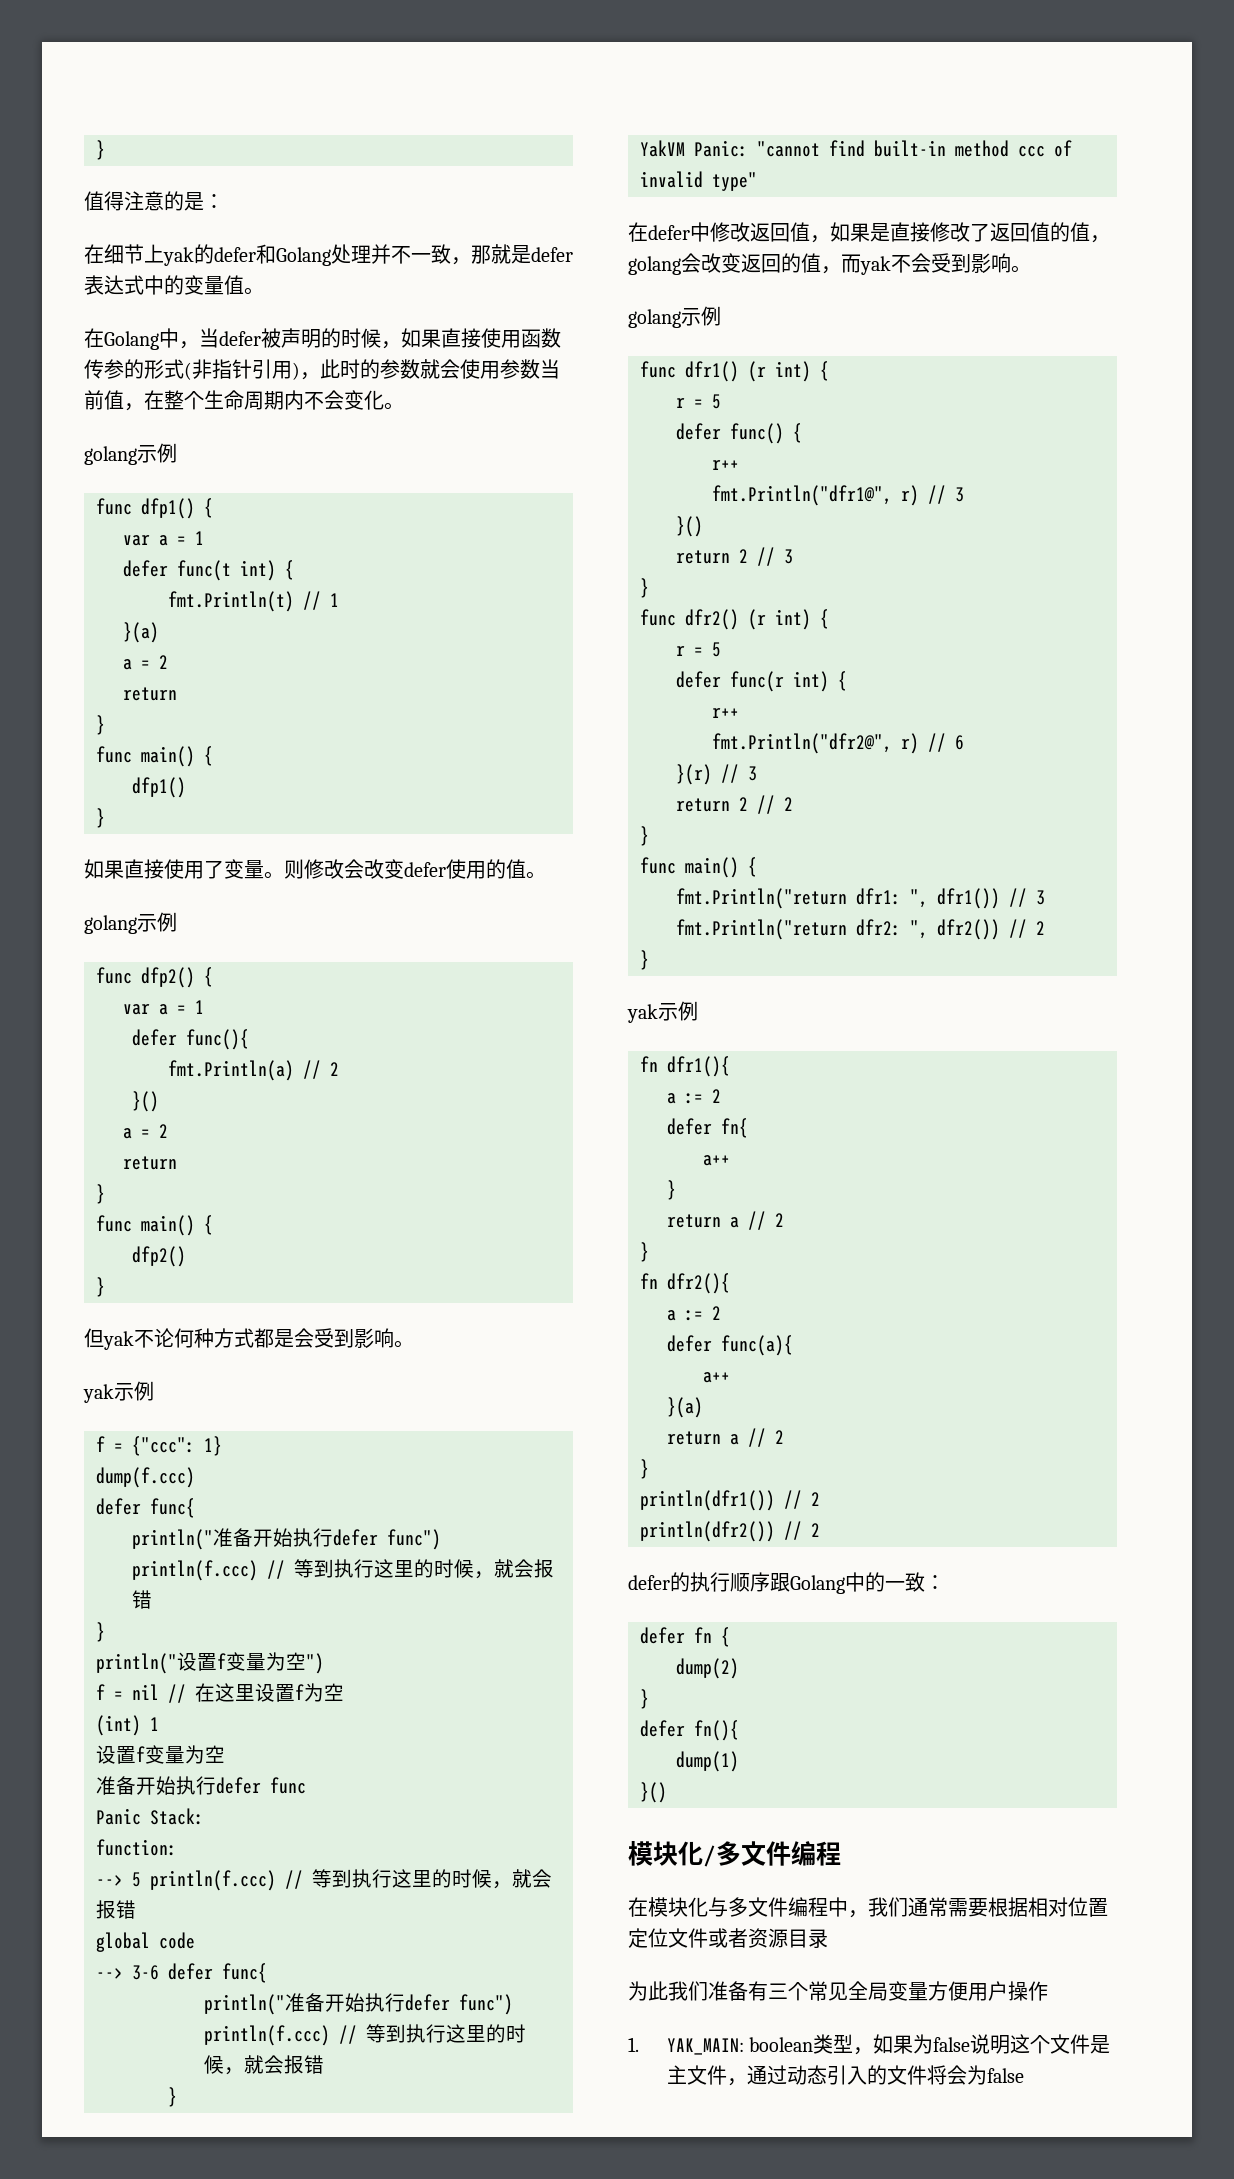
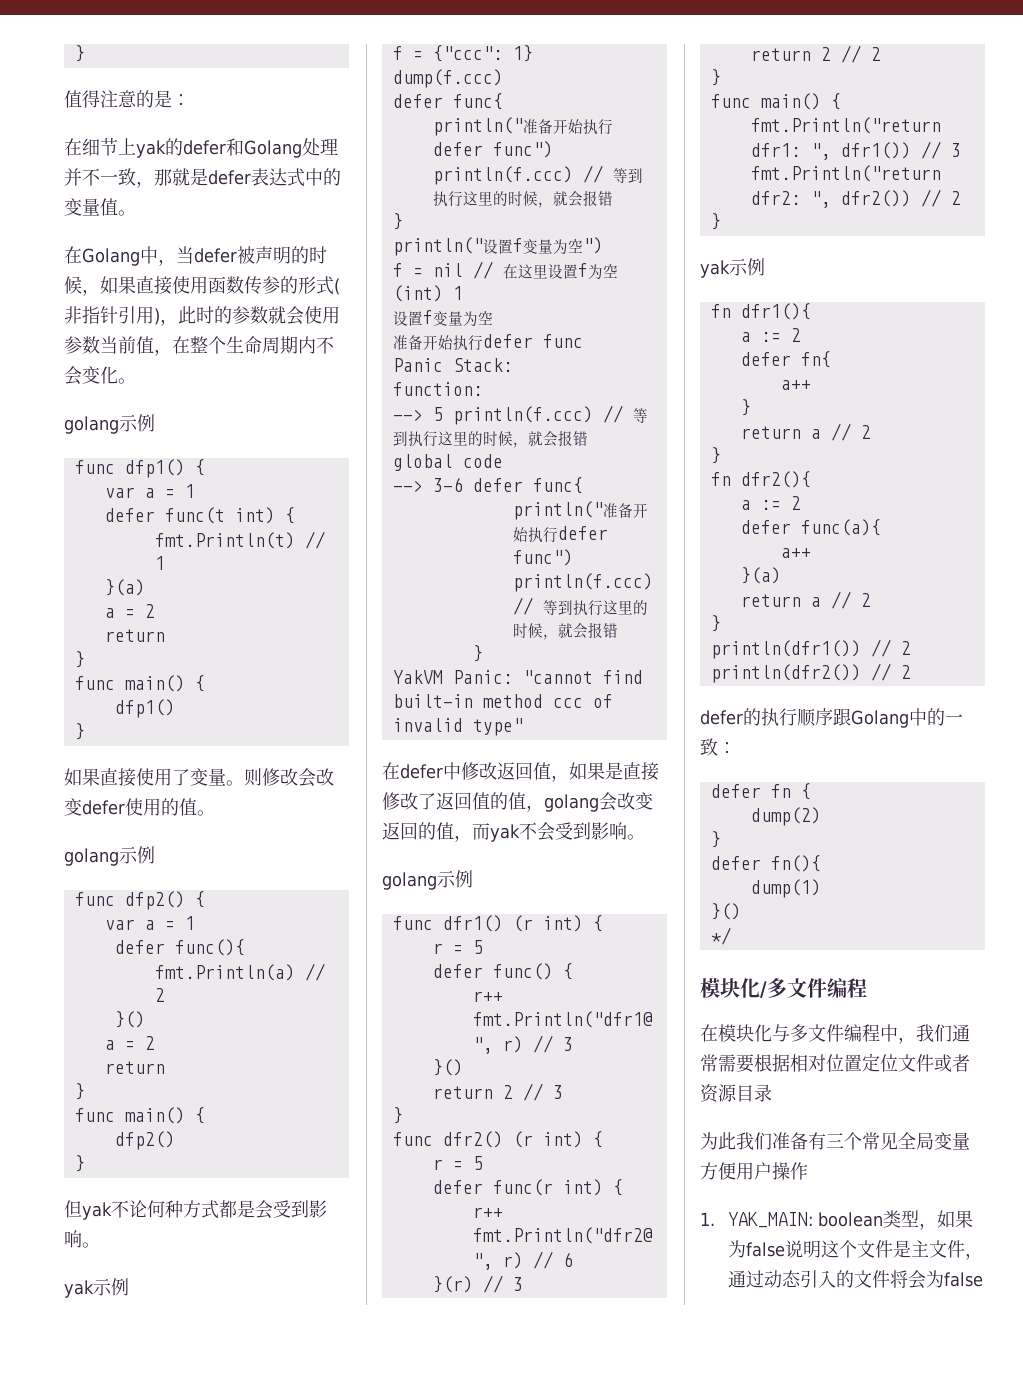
(667, 1792) none -> [710,927,731,945] // */

